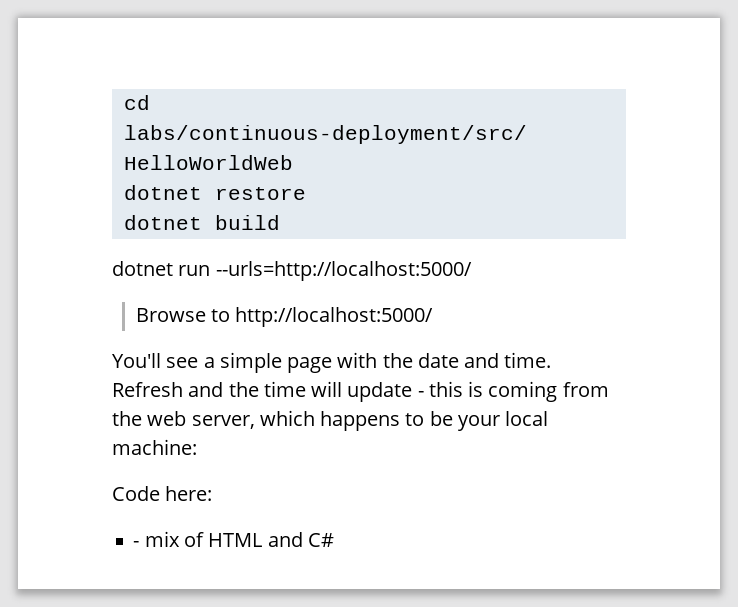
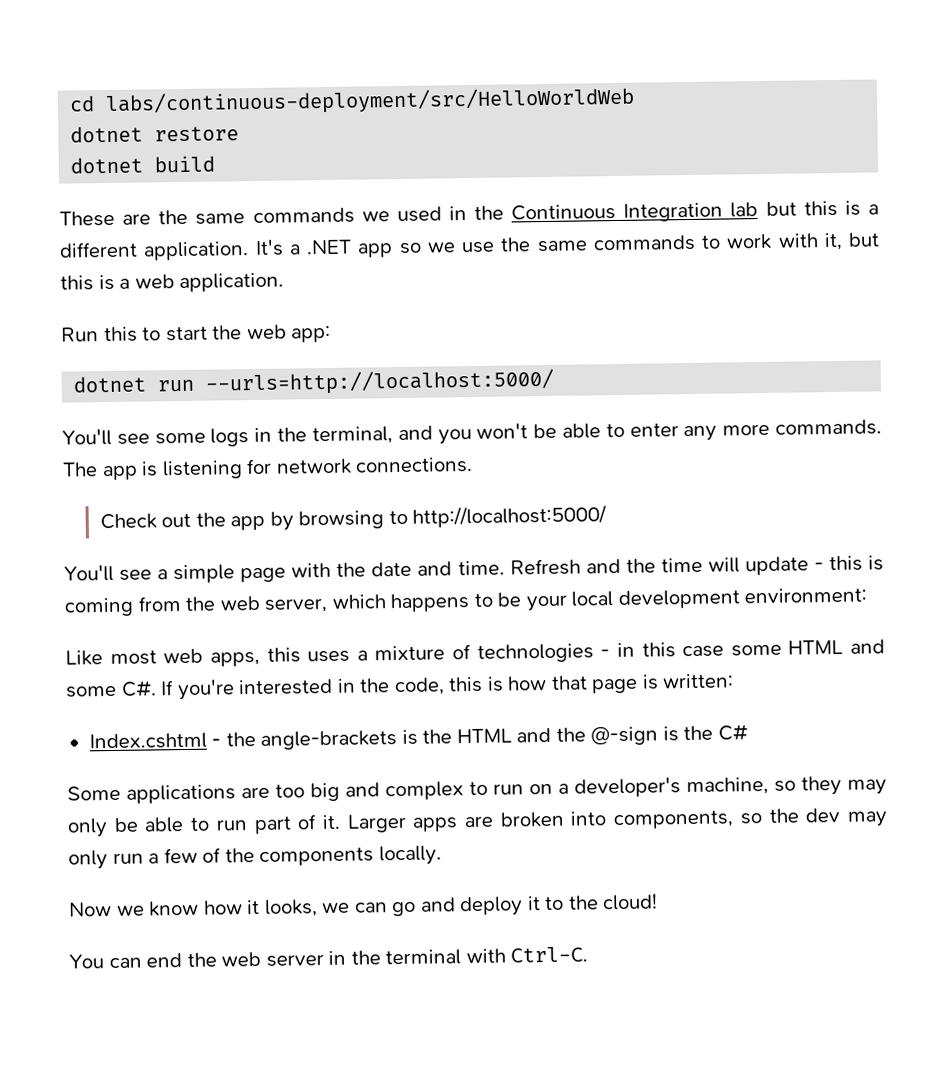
[112,261,472,281] [135,308,206,322] dotnet run --urls=http://localhost:5000/ // Browse -> [59,200,879,227] [59,232,880,261] [60,272,285,293] [61,324,332,343] [73,368,555,396] [62,419,882,447] [62,457,474,481] [99,510,385,531] These are the same commands we used in the Continuous Integration lab but this is a different application. It's a .NET app so we use the same commands to work with it, but this is a web application. // Run this to start the web app: // dotnet run --urls=http://localhost:5000/ // You'll see some logs in the terminal, and you won't be able to enter any more commands. The app is listening for network connections. // Check out the app by browsing
[112,439,197,455] [112,486,213,501] [133,531,334,547] machine: // Code here: // - mix of HTML and C# -> [617,587,868,610] [65,639,885,667] [66,673,735,701] [88,724,748,750] [67,775,887,804] [67,807,889,838] [68,845,442,870] [69,893,659,917] [69,946,589,969] development environment: // Like most web apps, this uses a mixture of technologies - in this case some HTML and some C#. If you're interested in the code, this is how that page is written: // Index.cshtml - the angle-brackets is the HTML and the @-sign is the C# // Some applications are too big and complex to run on a developer's machine, so they may only be able to run part of it. Larger apps are broken into components, so the dev may only run a few of the components locally. // Now we know how it looks, we can go and deploy it to the cloud! // You can end the web server in the terminal with Ctrl-C.

